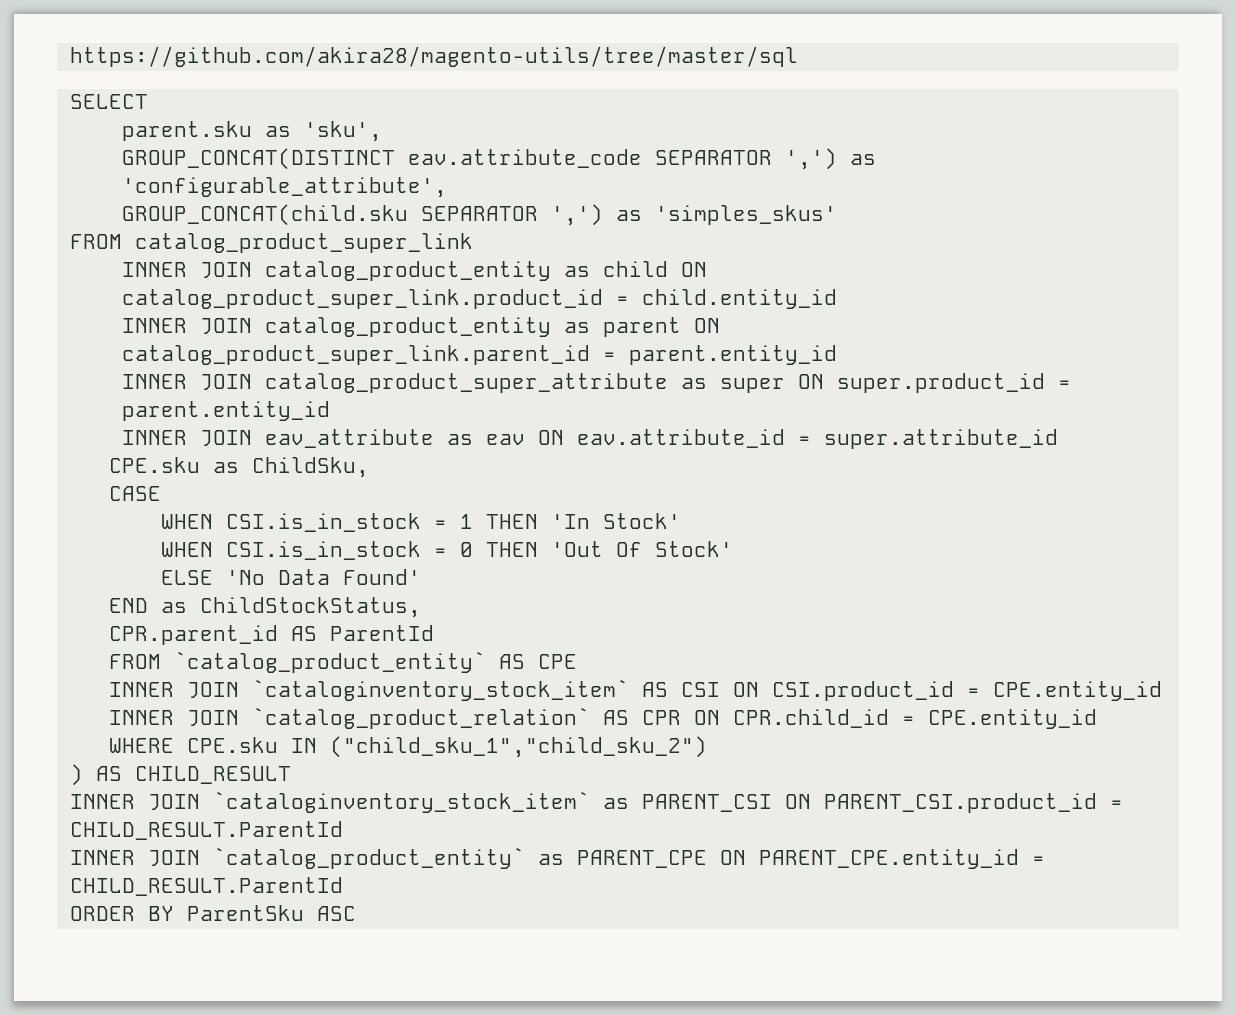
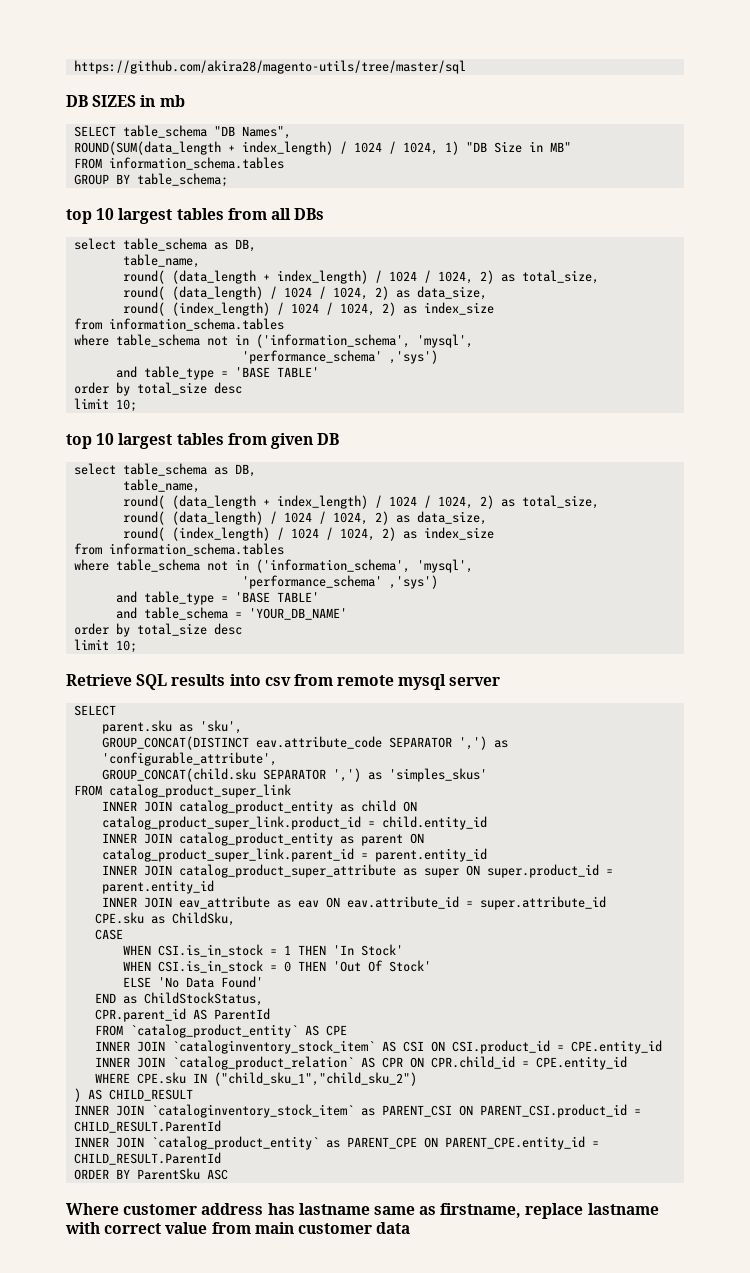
(798, 56) none -> [66,95,185,107] [73,125,291,139] [73,141,571,155] [73,157,284,170] [73,173,228,187] [66,208,325,224] [73,238,256,252] [122,254,200,268] [122,270,599,284] [122,286,487,300] [122,302,494,316] [73,318,284,331] [73,334,473,348] [241,350,438,364] [115,366,319,380] [73,382,242,396] [73,398,137,412] [66,433,340,449] [73,463,256,477] [122,479,200,493] [122,495,599,509] [122,511,487,525] [122,527,494,541] [73,543,284,556] [73,559,473,573] [241,575,438,589] [115,591,319,605] [115,607,347,620] [73,623,242,637] [73,639,137,653] [66,674,501,690] // DB SIZES in mb // SELECT table_schema "DB Names", // ROUND(SUM(data_length + index_length) / 1024 / 1024, 1) "DB Size in MB" // FROM information_schema.tables // GROUP BY table_schema; // top 10 largest tables from all DBs // select table_schema as DB, // table_name, // round( (data_length + index_length) / 1024 / 1024, 2) as total_size, // round( (data_length) / 1024 / 1024, 2) as data_size, // round( (index_length) / 1024 / 1024, 2) as index_size // from information_schema.tables // where table_schema not in ('information_schema', 'mysql', // 'performance_schema' ,'sys') // and table_type = 'BASE TABLE' // order by total_size desc // limit 10; // top 10 largest tables from given DB // select table_schema as DB, // table_name, // round( (data_length + index_length) / 1024 / 1024, 2) as total_size, // round( (data_length) / 1024 / 1024, 2) as data_size, // round( (index_length) / 1024 / 1024, 2) as index_size // from information_schema.tables // where table_schema not in ('information_schema', 'mysql', // 'performance_schema' ,'sys') // and table_type = 'BASE TABLE' // and table_schema = 'YOUR_DB_NAME' // order by total_size desc // limit 10; // Retrieve SQL results into csv from remote mysql server
(356, 913) none -> [66,1203,659,1219] [65,1222,411,1234] // Where customer address has lastname same as firstname, replace lastname with correct value from main customer data

